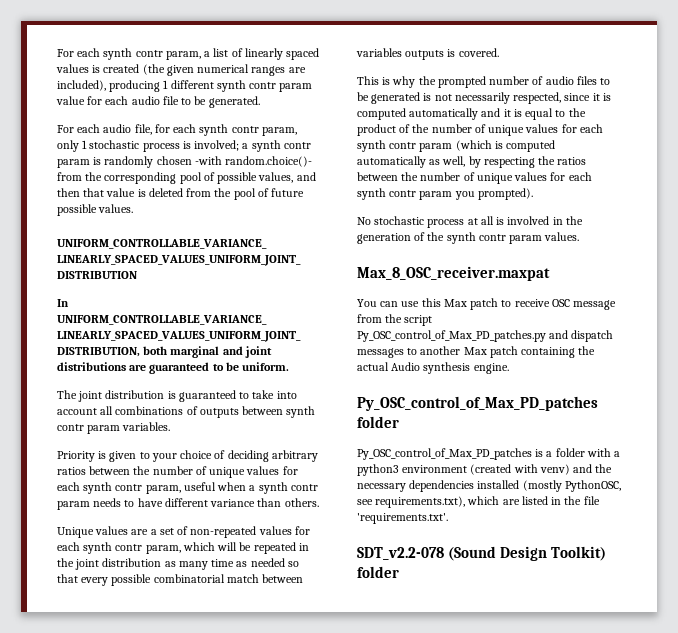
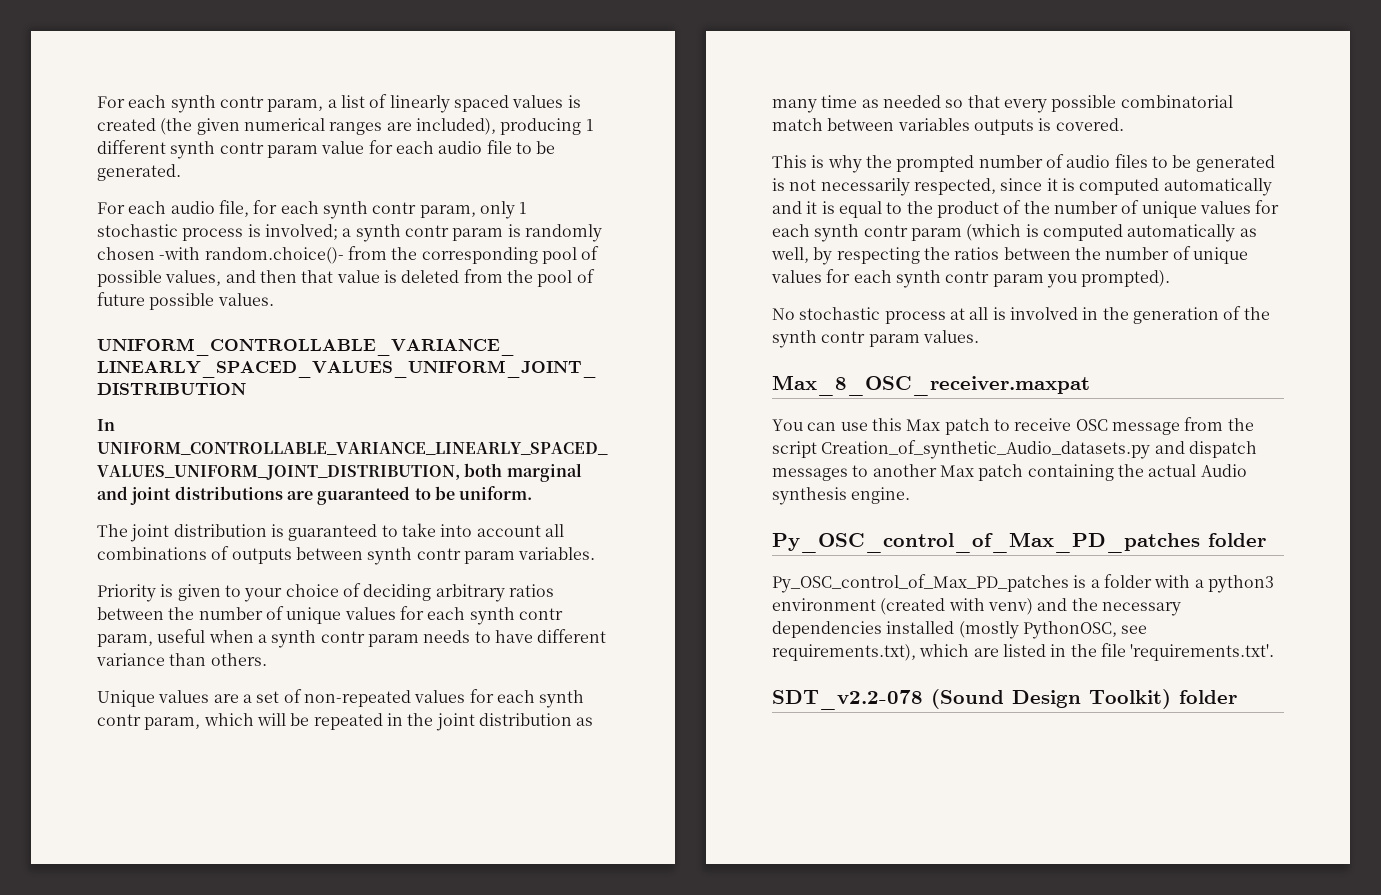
[357,330,546,342] Py_OSC_control_of_Max_PD_patches.py -> [821,440,1151,459] Creation_of_synthetic_Audio_datasets.py

